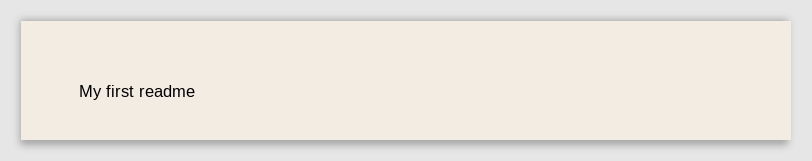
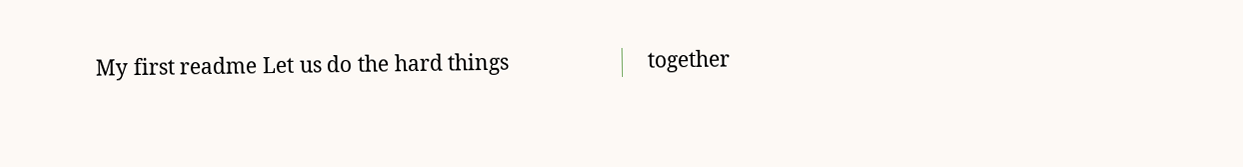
(195, 91) none -> [262,49,730,76] Let us do the hard things together

